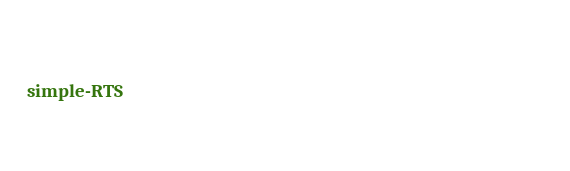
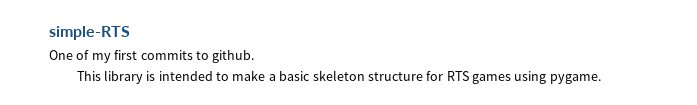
(123, 92) none -> [49,50,255,63] [76,70,601,84] // One of my first commits to github. // This library is intended to make a basic skeleton structure for RTS games using pygame.

